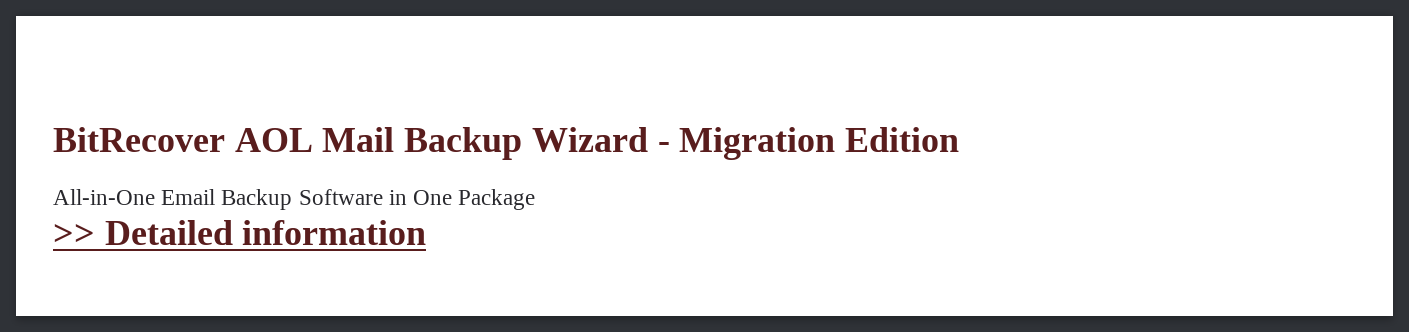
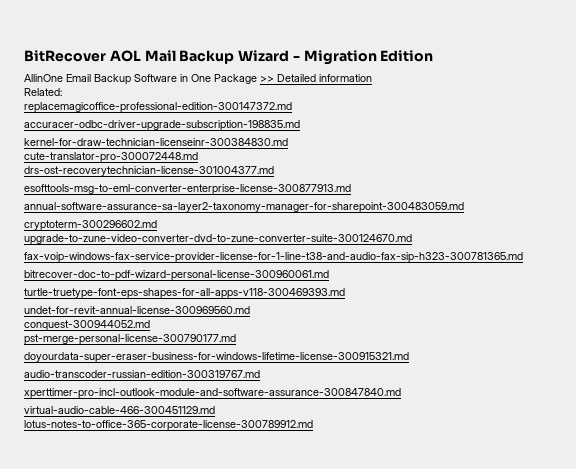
[53,189,155,205] All-in-One -> [24,74,63,82] AllinOne
(536, 199) // -> (257, 79) none
(427, 232) none -> [24,88,62,96] [24,102,292,113] [24,120,300,131] [24,138,288,146] [24,152,198,163] [24,166,274,176] [24,184,351,195] [24,202,464,213] [24,220,157,231] [24,234,412,245] [24,252,523,263] [24,270,329,281] [24,288,345,299] [24,306,250,314] [24,320,150,331] [24,334,236,345] [24,352,409,363] [24,370,260,378] [24,388,401,399] [24,406,215,414] [24,420,313,431] // Related: // replacemagicoffice-professional-edition-300147372.md // accuracer-odbc-driver-upgrade-subscription-198835.md // kernel-for-draw-technician-licenseinr-300384830.md // cute-translator-pro-300072448.md // drs-ost-recoverytechnician-license-301004377.md // esofttools-msg-to-eml-converter-enterprise-license-300877913.md // annual-software-assurance-sa-layer2-taxonomy-manager-for-sharepoint-300483059.md // cryptoterm-300296602.md // upgrade-to-zune-video-converter-dvd-to-zune-converter-suite-300124670.md // fax-voip-windows-fax-service-provider-license-for-1-line-t38-and-audio-fax-sip-h323-300781365.md // bitrecover-doc-to-pdf-wizard-personal-license-300960061.md // turtle-truetype-font-eps-shapes-for-all-apps-v118-300469393.md // undet-for-revit-annual-license-300969560.md // conquest-300944052.md // pst-merge-personal-license-300790177.md // doyourdata-super-eraser-business-for-windows-lifetime-license-300915321.md // audio-transcoder-russian-edition-300319767.md // xperttimer-pro-incl-outlook-module-and-software-assurance-300847840.md // virtual-audio-cable-466-300451129.md // lotus-notes-to-office-365-corporate-license-300789912.md

